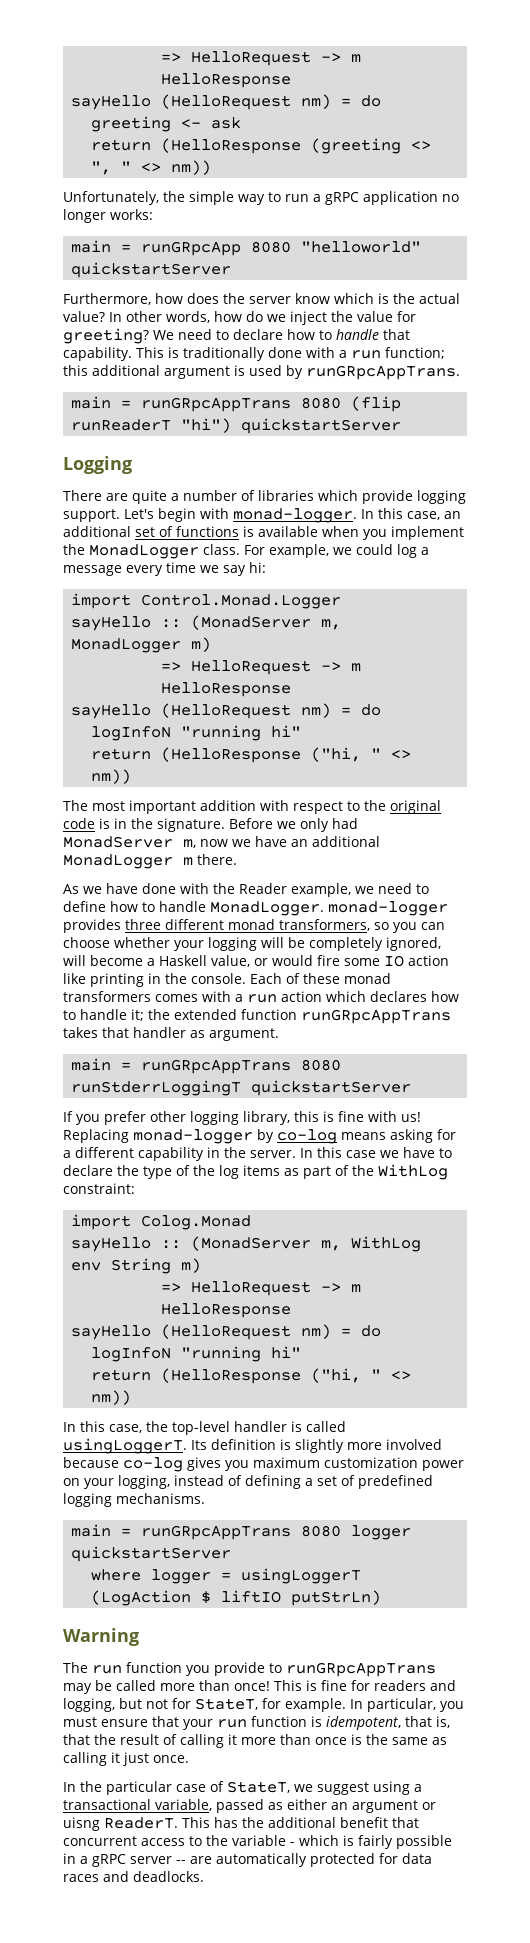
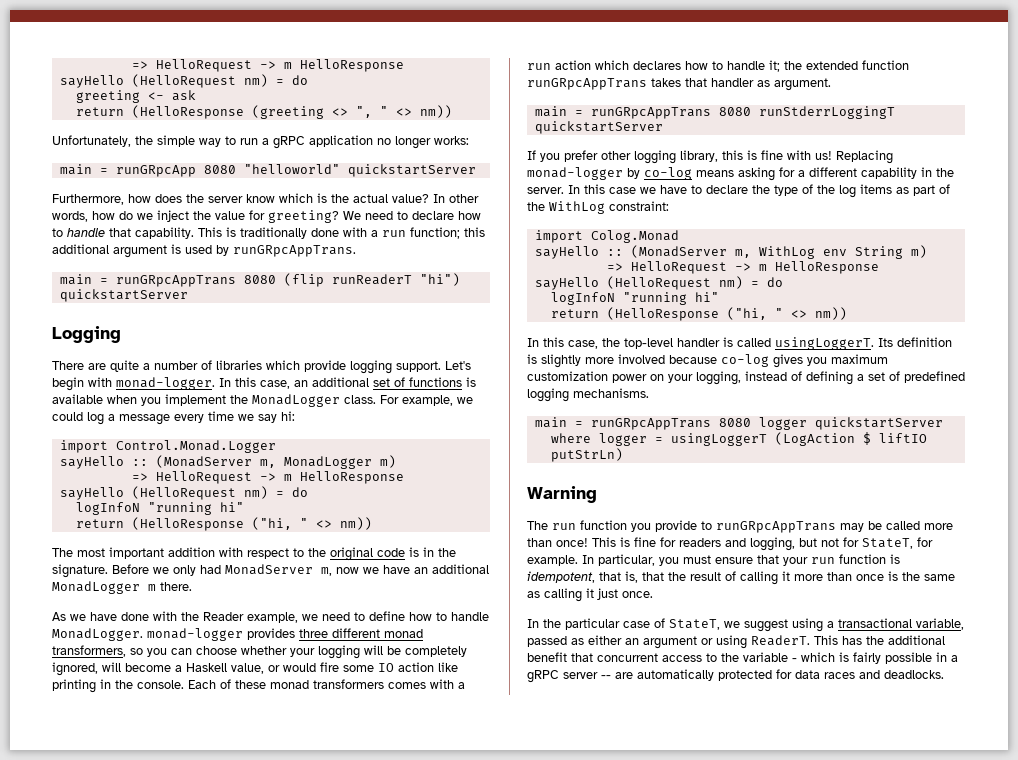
[63,1817,100,1831] uisng -> [716,635,747,649] using

